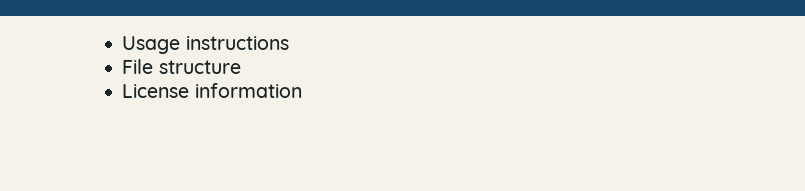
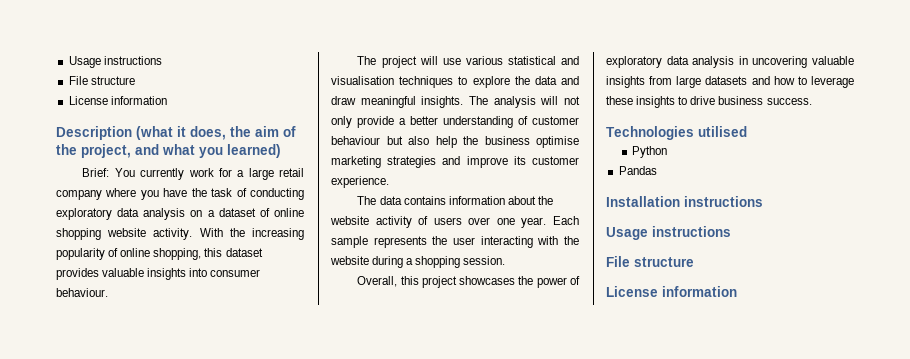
[122,36,289,54] [122,59,241,74] [122,83,302,98] Usage instructions // File structure // License information -> [68,56,162,68] [68,76,135,85] [68,96,167,105] [56,126,296,140] [56,144,281,158] [82,168,305,180] [56,188,304,200] [56,208,304,220] [56,228,304,240] [56,248,263,260] [56,268,261,280] [56,288,108,297] [357,56,579,68] [331,76,579,88] [331,96,580,108] [331,116,579,128] [331,136,579,148] [331,156,579,168] [331,176,389,188] [357,196,553,205] [330,216,579,228] [331,236,579,248] [330,256,506,268] [357,276,580,288] [606,56,854,68] [606,76,854,88] [606,96,812,108] [606,126,747,140] [631,146,667,158] [618,166,657,175] [606,196,763,207] [606,226,731,240] [606,256,694,267] [606,286,737,297] Usage instructions // File structure // License information // Description (what it does, the aim of the project, and what you learned) // Brief: You currently work for a large retail company where you have the task of conducting exploratory data analysis on a dataset of online shopping website activity. With the increasing popularity of online shopping, this dataset provides valuable insights into consumer behaviour. // The project will use various statistical and visualisation techniques to explore the data and draw meaningful insights. The analysis will not only provide a better understanding of customer behaviour but also help the business optimise marketing strategies and improve its customer experience. // The data contains information about the website activity of users over one year. Each sample represents the user interacting with the website during a shopping session. // Overall, this project showcases the power of exploratory data analysis in uncovering valuable insights from large datasets and how to leverage these insights to drive business success. // Technologies utilised // Python // Pandas // Installation instructions // Usage instructions // File structure // License information

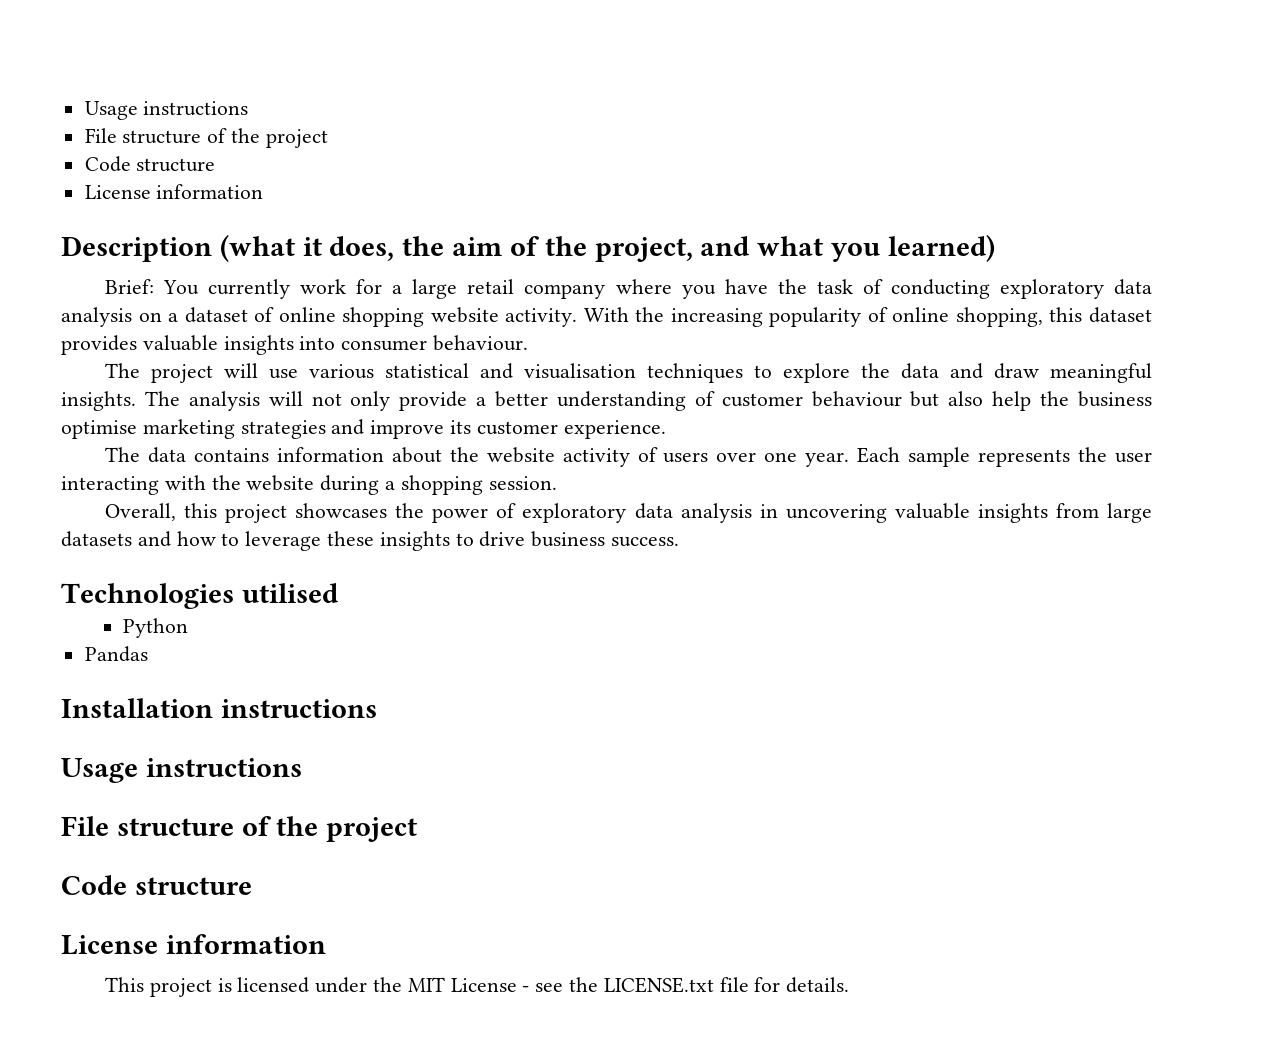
[68,56,162,68] [68,76,135,85] Usage instructions // File structure -> [84,101,249,120] [84,128,328,148] [84,156,216,172] Usage instructions // File structure of the project // Code structure
[606,286,737,297] // License information -> [241,816,418,842] [61,875,252,895] [61,934,326,955] [104,977,850,997] of the project // Code structure // License information // This project is licensed under the MIT License - see the LICENSE.txt file for details.

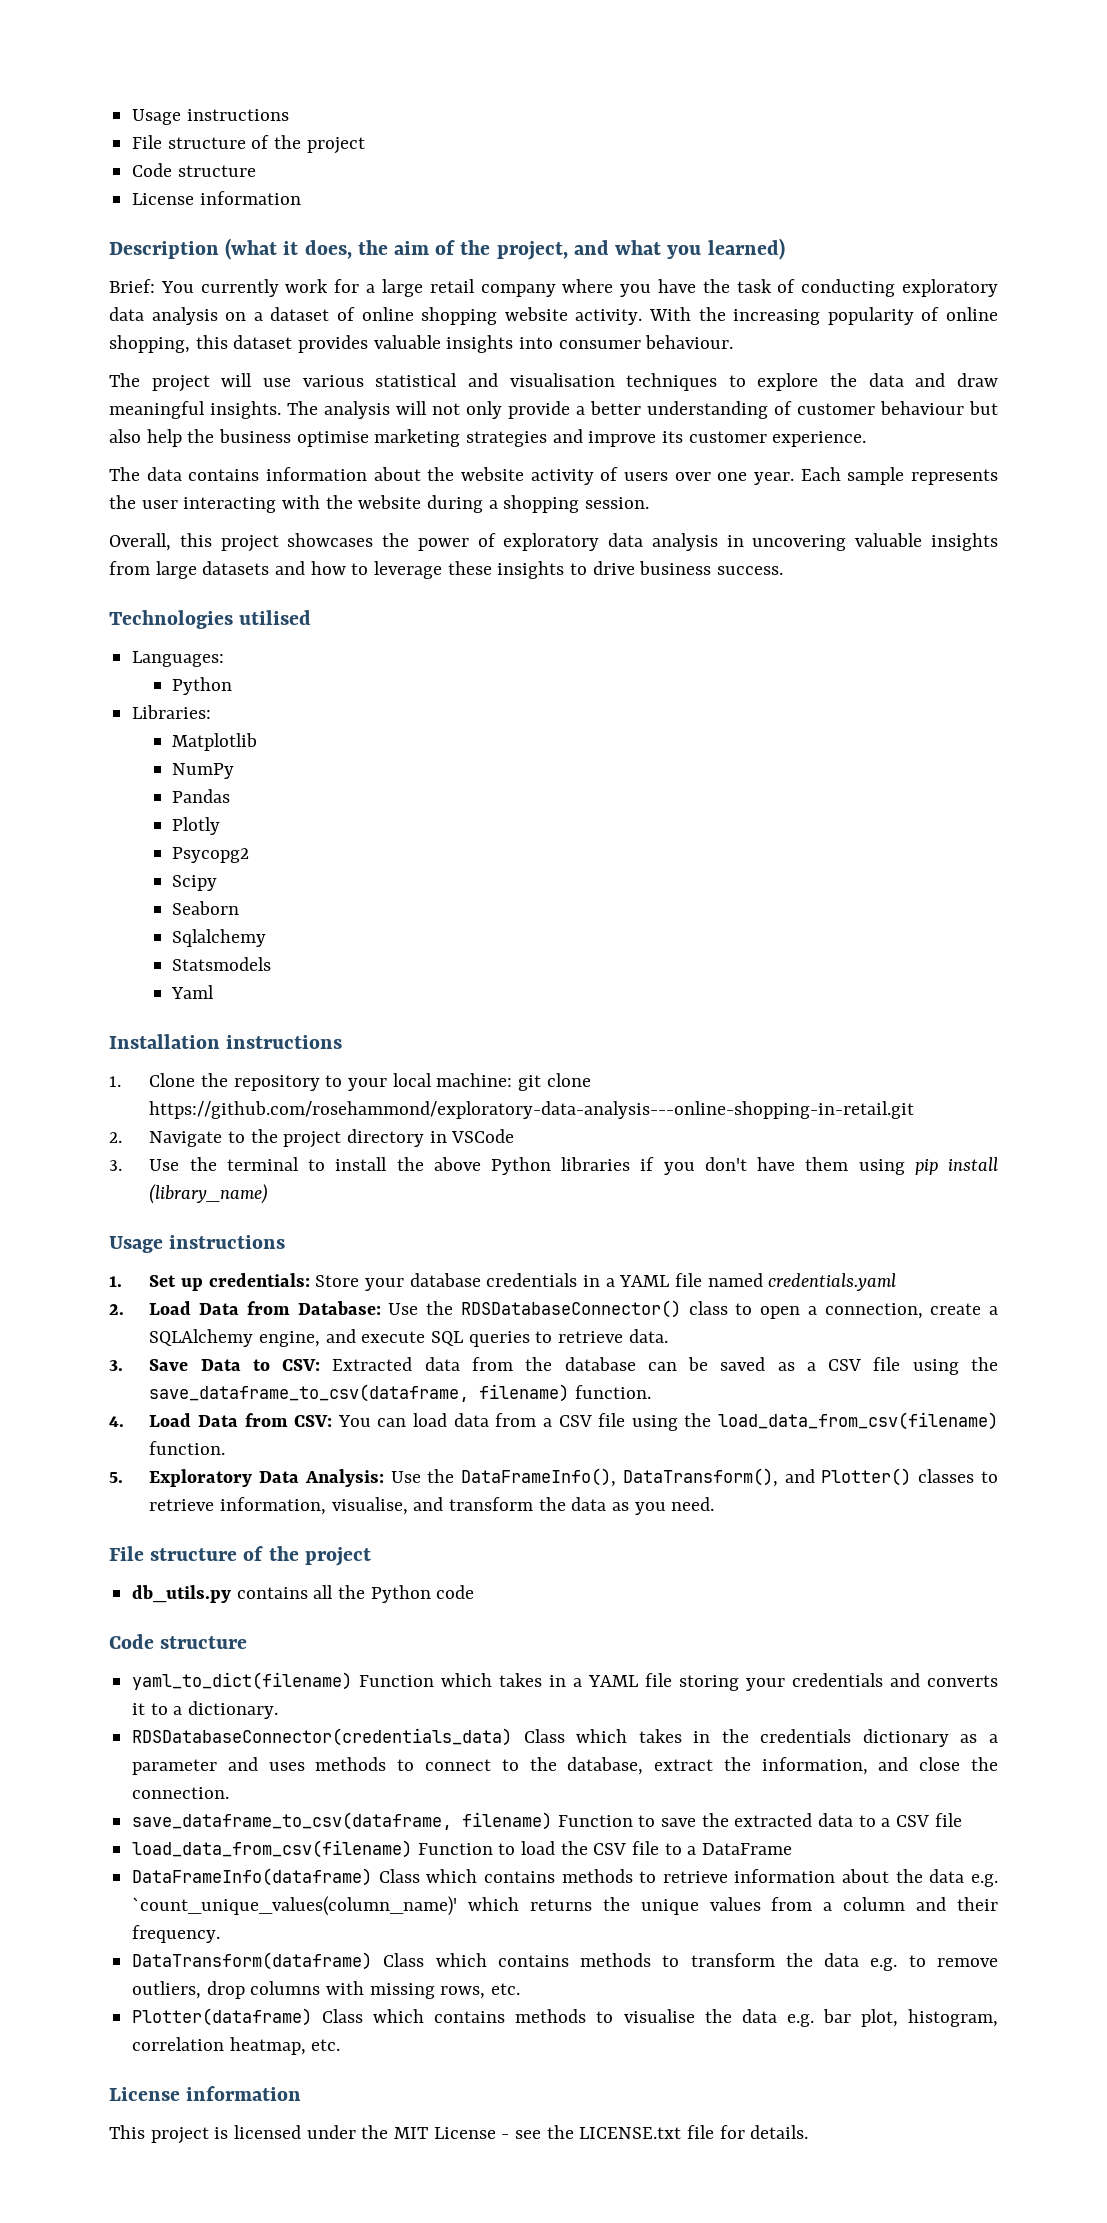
(338, 593) none -> [132,651,225,667] // Languages:
[84,646,148,662] [61,698,377,718] [61,758,302,783] [61,816,418,842] [61,875,252,895] Pandas // Installation instructions // Usage instructions // File structure of the project // Code structure -> [132,705,212,719] [172,733,258,751] [172,763,235,779] [172,789,231,803] [172,817,221,835] [172,847,250,863] [172,875,218,891] [172,901,240,915] [172,929,267,947] [172,957,272,971] [171,985,215,999] [109,1034,343,1049] [109,1073,591,1091] [149,1101,915,1119] [109,1129,515,1148] [109,1157,999,1175] [149,1184,269,1204] [109,1235,286,1253] [109,1273,897,1291] [109,1300,999,1319] [149,1329,668,1347] [109,1357,998,1375] [149,1384,652,1402] [109,1412,999,1431] [149,1441,226,1455] [109,1468,998,1487] [149,1497,715,1515] [109,1546,371,1566] [132,1585,475,1603] [109,1634,248,1649] [132,1672,999,1691] [132,1701,279,1719] [132,1728,999,1747] [132,1757,999,1775] [132,1787,230,1799] [132,1812,962,1830] [132,1840,793,1858] [132,1868,998,1887] [132,1896,998,1916] [132,1925,221,1943] [132,1952,998,1971] [132,1981,521,1999] [132,2008,999,2027] [132,2037,341,2055] Libraries: // Matplotlib // NumPy // Pandas // Plotly // Psycopg2 // Scipy // Seaborn // Sqlalchemy // Statsmodels // Yaml // Installation instructions // 1. Clone the repository to your local machine: git clone https://github.com/rosehammond/exploratory-data-analysis---online-shopping-in-retail.git // 2. Navigate to the project directory in VSCode // 3. Use the terminal to install the above Python libraries if you don't have them using pip install (library_name) // Usage instructions // 1. Set up credentials: Store your database credentials in a YAML file named credentials.yaml // 2. Load Data from Database: Use the RDSDatabaseConnector() class to open a connection, create a SQLAlchemy engine, and execute SQL queries to retrieve data. // 3. Save Data to CSV: Extracted data from the database can be saved as a CSV file using the save_dataframe_to_csv(dataframe, filename) function. // 4. Load Data from CSV: You can load data from a CSV file using the load_data_from_csv(filename) function. // 5. Exploratory Data Analysis: Use the DataFrameInfo(), DataTransform(), and Plotter() classes to retrieve information, visualise, and transform the data as you need. // File structure of the project // db_utils.py contains all the Python code // Code structure // yaml_to_dict(filename) Function which takes in a YAML file storing your credentials and converts it to a dictionary. // RDSDatabaseConnector(credentials_data) Class which takes in the credentials dictionary as a parameter and uses methods to connect to the database, extract the information, and close the connection. // save_dataframe_to_csv(dataframe, filename) Function to save the extracted data to a CSV file // load_data_from_csv(filename) Function to load the CSV file to a DataFrame // DataFrameInfo(dataframe) Class which contains methods to retrieve information about the data e.g. `count_unique_values(column_name)' which returns the unique values from a column and their frequency. // DataTransform(dataframe) Class which contains methods to transform the data e.g. to remove outliers, drop columns with missing rows, etc. // Plotter(dataframe) Class which contains methods to visualise the data e.g. bar plot, histogram, correlation heatmap, etc.

